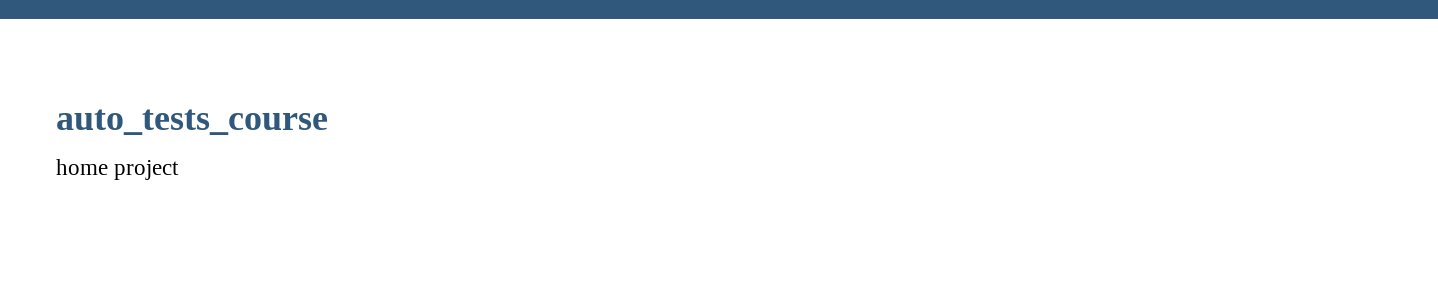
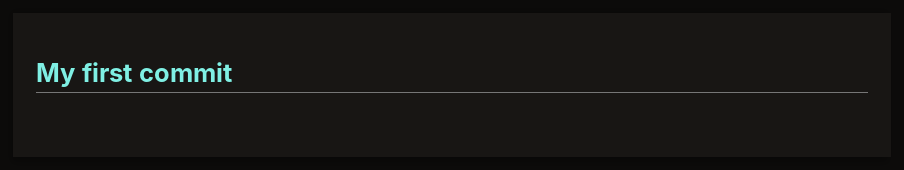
[56,109,328,135] [56,159,180,180] auto_tests_course // home project -> [36,62,232,87] My first commit

